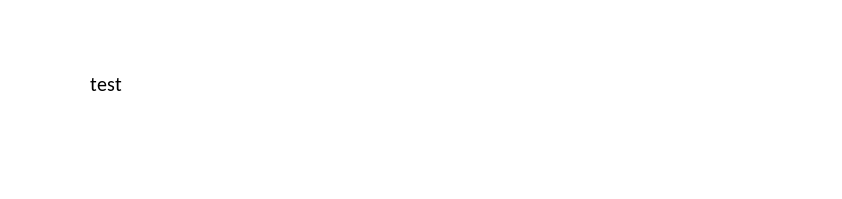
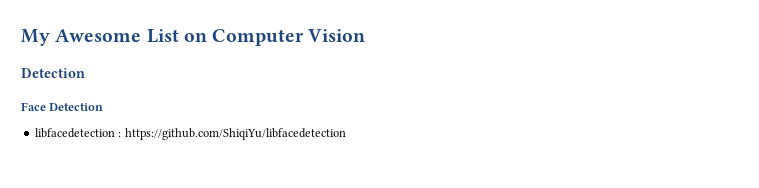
[90,78,122,91] test -> [21,29,366,46] [21,68,85,78] [21,102,104,111] [34,128,346,140] My Awesome List on Computer Vision // Detection // Face Detection // libfacedetection : https://github.com/ShiqiYu/libfacedetection

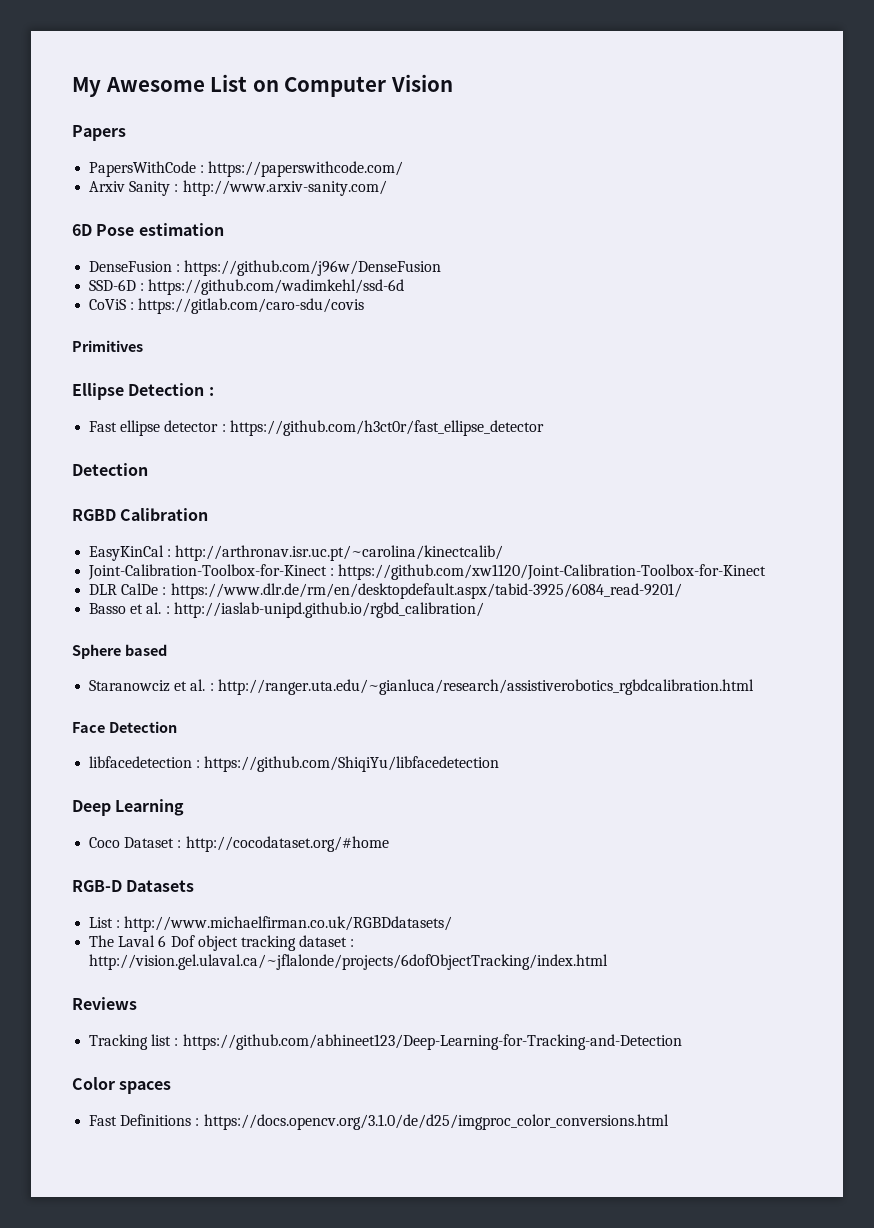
[21,68,85,78] Detection -> [72,125,126,141] [89,161,404,177] [89,180,387,196] [72,223,224,236] [89,260,442,276] [89,279,405,295] [89,298,365,314] [72,340,143,352] [72,383,214,400] [89,420,544,436] [72,463,148,476] [72,508,209,521] [89,545,504,561] [88,564,767,580] [89,583,682,599] [89,602,484,618] [72,644,167,659] [89,679,754,695] Papers // PapersWithCode : https://paperswithcode.com/ // Arxiv Sanity : http://www.arxiv-sanity.com/ // 6D Pose estimation // DenseFusion : https://github.com/j96w/DenseFusion // SSD-6D : https://github.com/wadimkehl/ssd-6d // CoViS : https://gitlab.com/caro-sdu/covis // Primitives // Ellipse Detection : // Fast ellipse detector : https://github.com/h3ct0r/fast_ellipse_detector // Detection // RGBD Calibration // EasyKinCal : http://arthronav.isr.uc.pt/~carolina/kinectcalib/ // Joint-Calibration-Toolbox-for-Kinect : https://github.com/xw1120/Joint-Calibration-Toolbox-for-Kinect // DLR CalDe : https://www.dlr.de/rm/en/desktopdefault.aspx/tabid-3925/6084_read-9201/ // Basso et al. : http://iaslab-unipd.github.io/rgbd_calibration/ // Sphere based // Staranowciz et al. : http://ranger.uta.edu/~gianluca/research/assistiverobotics_rgbdcalibration.html
(346, 134) none -> [72,799,185,816] [89,836,389,852] [72,880,195,892] [89,916,453,932] [89,935,355,951] [89,954,609,970] [72,997,137,1010] [89,1034,682,1050] [72,1077,172,1094] [89,1114,669,1130] // Deep Learning // Coco Dataset : http://cocodataset.org/#home // RGB-D Datasets // List : http://www.michaelfirman.co.uk/RGBDdatasets/ // The Laval 6 Dof object tracking dataset : http://vision.gel.ulaval.ca/~jflalonde/projects/6dofObjectTracking/index.html // Reviews // Tracking list : https://github.com/abhineet123/Deep-Learning-for-Tracking-and-Detection // Color spaces // Fast Definitions : https://docs.opencv.org/3.1.0/de/d25/imgproc_color_conversions.html

